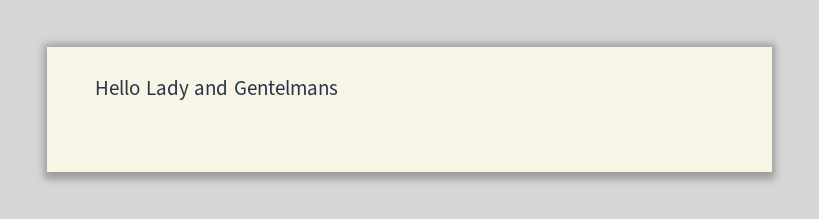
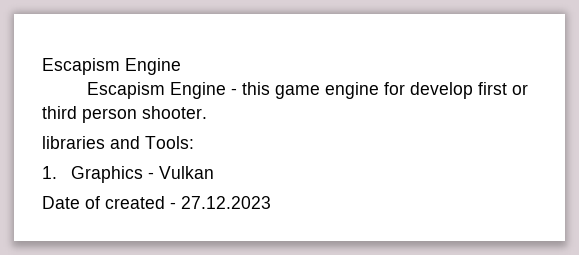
[95,80,339,100] Hello Lady and Gentelmans -> [42,58,181,75] [87,82,529,99] [42,106,207,123] [42,136,194,149] [42,166,215,183] [42,196,271,209] Escapism Engine // Escapism Engine - this game engine for develop first or third person shooter. // libraries and Tools: // 1. Graphics - Vulkan // Date of created - 27.12.2023

